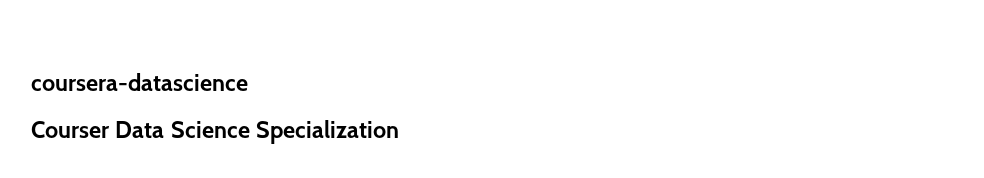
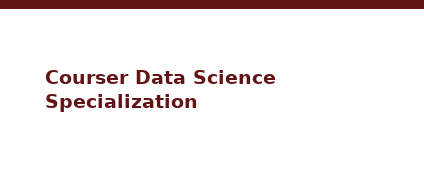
[31,73,248,91] coursera-datascience // -> (45, 77) none

